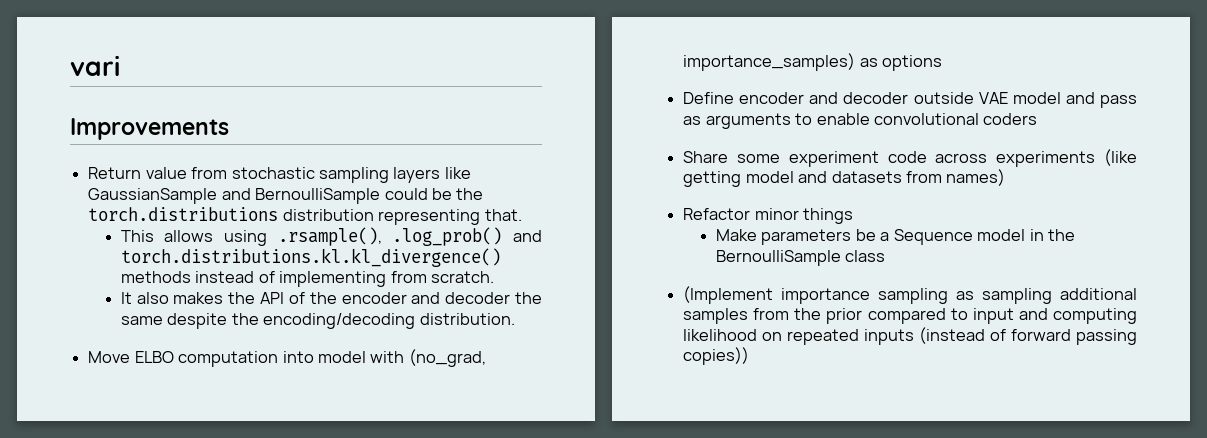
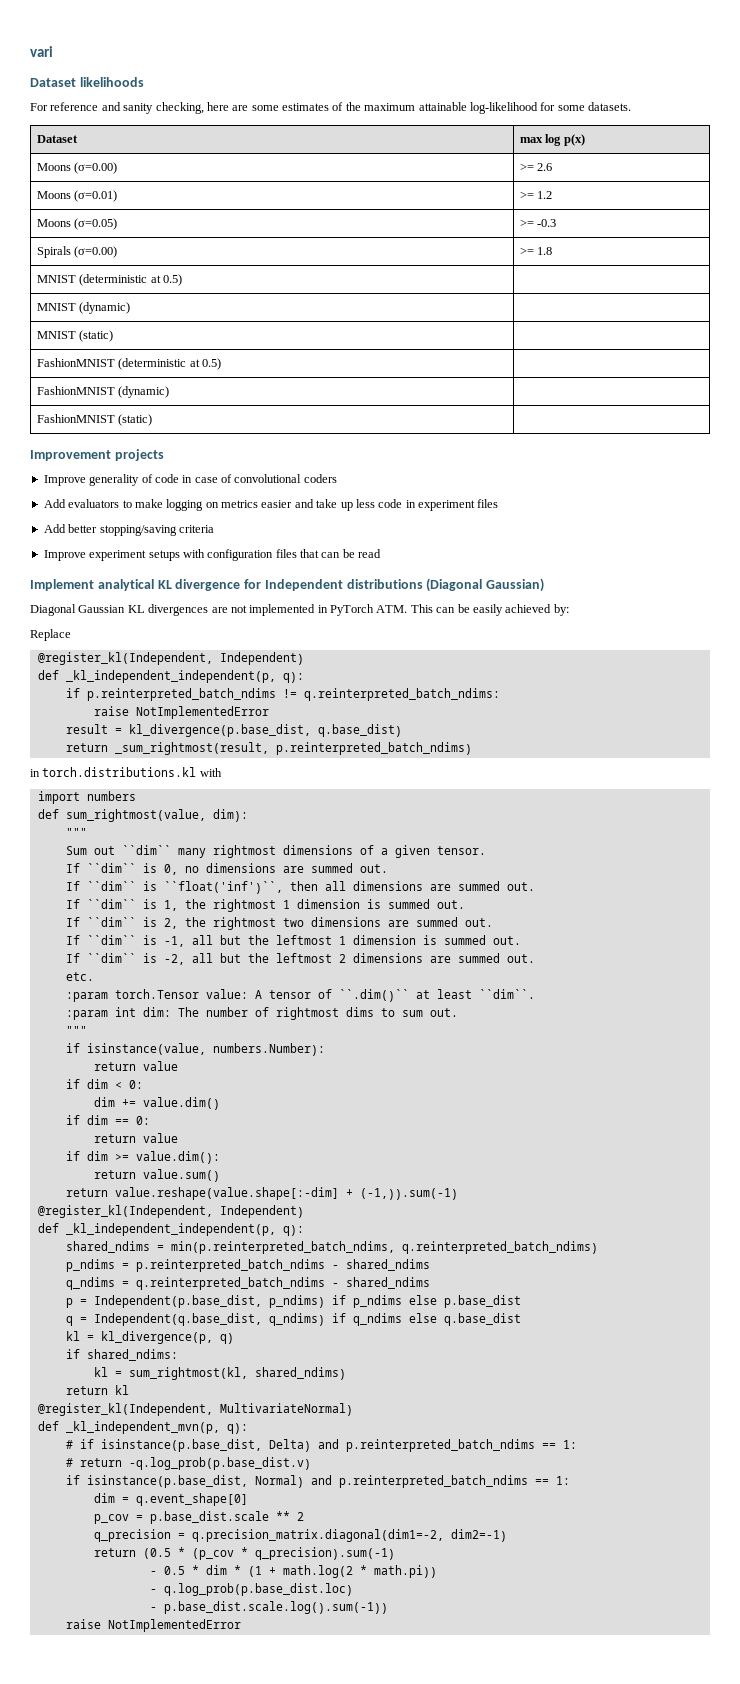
[70,118,229,140] [88,167,471,183] [88,188,484,204] [88,207,522,225] [120,227,542,246] [120,248,501,267] [120,271,495,287] [120,292,543,304] [120,313,515,329] [88,349,486,367] [683,53,943,71] [683,92,1137,108] [683,113,1038,129] [683,149,1137,167] [683,169,1006,187] [683,208,854,224] [715,229,1076,245] [715,250,886,266] [683,286,1137,304] [683,308,1137,324] [683,327,1137,345] [683,347,750,365] Improvements // Return value from stochastic sampling layers like GaussianSample and BernoulliSample could be the torch.distributions distribution representing that. // This allows using .rsample(), .log_prob() and torch.distributions.kl.kl_divergence() methods instead of implementing from scratch. // It also makes the API of the encoder and decoder the same despite the encoding/decoding distribution. // Move ELBO computation into model with (no_grad, importance_samples) as options // Define encoder and decoder outside VAE model and pass as arguments to enable convolutional coders // Share some experiment code across experiments (like getting model and datasets from names) // Refactor minor things // Make parameters be a Sequence model in the BernoulliSample class // (Implement importance sampling as sampling additional samples from the prior compared to input and computing likelihood on repeated inputs (instead of forward passing copies)) -> [30,77,144,87] [30,102,631,114] [36,135,78,143] [519,134,585,146] [36,162,118,174] [519,163,553,171] [36,190,118,202] [519,191,553,199] [36,218,118,230] [519,219,557,227] [36,246,118,258] [519,247,553,255] [36,274,183,286] [36,302,131,314] [36,330,114,342] [36,358,222,370] [36,386,170,398] [36,414,153,426] [30,449,164,461] [43,474,337,486] [43,499,499,511] [43,524,214,536] [43,549,382,561] [30,578,545,592] [30,604,569,616] [30,629,71,641] [37,652,304,665] [37,670,304,683] [65,688,500,701] [93,706,269,719] [65,724,402,737] [65,742,472,755] [30,767,222,777] [37,791,136,804] [37,809,248,822] [65,828,87,837] [65,845,486,858] [65,863,388,875] [65,881,535,894] [65,899,465,912] [65,917,493,930] [65,935,521,947] [65,953,535,965] [65,972,94,981] [65,989,535,1002] [65,1007,458,1020] [65,1026,87,1035] [65,1043,325,1056] [93,1061,178,1071] [65,1079,143,1089] [93,1097,220,1110] [65,1115,150,1125] [93,1133,178,1143] [65,1151,220,1164] [93,1169,220,1182] [65,1187,458,1200] [37,1205,304,1218] [37,1223,304,1236] [65,1241,598,1254] [65,1259,430,1272] [65,1277,430,1290] [65,1295,521,1308] [65,1313,521,1326] [65,1331,234,1344] [65,1349,178,1361] [93,1367,346,1380] [65,1385,129,1395] [37,1403,353,1416] [37,1421,248,1434] [65,1439,577,1452] [65,1457,311,1470] [65,1475,570,1488] [93,1493,248,1506] [93,1511,304,1524] [93,1529,507,1542] [93,1547,395,1560] [149,1565,437,1578] [149,1583,353,1596] [149,1601,388,1614] [65,1619,241,1632] Dataset likelihoods // For reference and sanity checking, here are some estimates of the maximum attainable log-likelihood for some datasets. // Dataset | max log p(x) // Moons (σ=0.00) | >= 2.6 // Moons (σ=0.01) | >= 1.2 // Moons (σ=0.05) | >= -0.3 // Spirals (σ=0.00) | >= 1.8 // MNIST (deterministic at 0.5) | // MNIST (dynamic) | // MNIST (static) | // FashionMNIST (deterministic at 0.5) | // FashionMNIST (dynamic) | // FashionMNIST (static) | // Improvement projects // Improve generality of code in case of convolutional coders // Add evaluators to make logging on metrics easier and take up less code in experiment files // Add better stopping/saving criteria // Improve experiment setups with configuration files that can be read // Implement analytical KL divergence for Independent distributions (Diagonal Gaussian) // Diagonal Gaussian KL divergences are not implemented in PyTorch ATM. This can be easily achieved by: // Replace // @register_kl(Independent, Independent) // def _kl_independent_independent(p, q): // if p.reinterpreted_batch_ndims != q.reinterpreted_batch_ndims: // raise NotImplementedError // result = kl_divergence(p.base_dist, q.base_dist) // return _sum_rightmost(result, p.reinterpreted_batch_ndims) // in torch.distributions.kl with // import numbers // def sum_rightmost(value, dim): // """ // Sum out ``dim`` many rightmost dimensions of a given tensor. // If ``dim`` is 0, no dimensions are summed out. // If ``dim`` is ``float('inf')``, then all dimensions are summed out. // If ``dim`` is 1, the rightmost 1 dimension is summed out. // If ``dim`` is 2, the rightmost two dimensions are summed out. // If ``dim`` is -1, all but the leftmost 1 dimension is summed out. // If ``dim`` is -2, all but the leftmost 2 dimensions are summed out. // etc. // :param torch.Tensor value: A tensor of ``.dim()`` at least ``dim``. // :param int dim: The number of rightmost dims to sum out. // """ // if isinstance(value, numbers.Number): // return value // if dim < 0: // dim += value.dim() // if dim == 0: // return value // if dim >= value.dim(): // return value.sum() // return value.reshape(value.shape[:-dim] + (-1,)).sum(-1) // @register_kl(Independent, Independent) // def _kl_independent_independent(p, q): // shared_ndims = min(p.reinterpreted_batch_ndims, q.reinterpreted_batch_ndims) // p_ndims = p.reinterpreted_batch_ndims - shared_ndims // q_ndims = q.reinterpreted_batch_ndims - shared_ndims // p = Independent(p.base_dist, p_ndims) if p_ndims else p.base_dist // q = Independent(q.base_dist, q_ndims) if q_ndims else q.base_dist // kl = kl_divergence(p, q) // if shared_ndims: // kl = sum_rightmost(kl, shared_ndims) // return kl // @register_kl(Independent, MultivariateNormal) // def _kl_independent_mvn(p, q): // # if isinstance(p.base_dist, Delta) and p.reinterpreted_batch_ndims == 1: // # return -q.log_prob(p.base_dist.v) // if isinstance(p.base_dist, Normal) and p.reinterpreted_batch_ndims == 1: // dim = q.event_shape[0] // p_cov = p.base_dist.scale ** 2 // q_precision = q.precision_matrix.diagonal(dim1=-2, dim2=-1) // return (0.5 * (p_cov * q_precision).sum(-1) // - 0.5 * dim * (1 + math.log(2 * math.pi)) // - q.log_prob(p.base_dist.loc) // - p.base_dist.scale.log().sum(-1)) // raise NotImplementedError

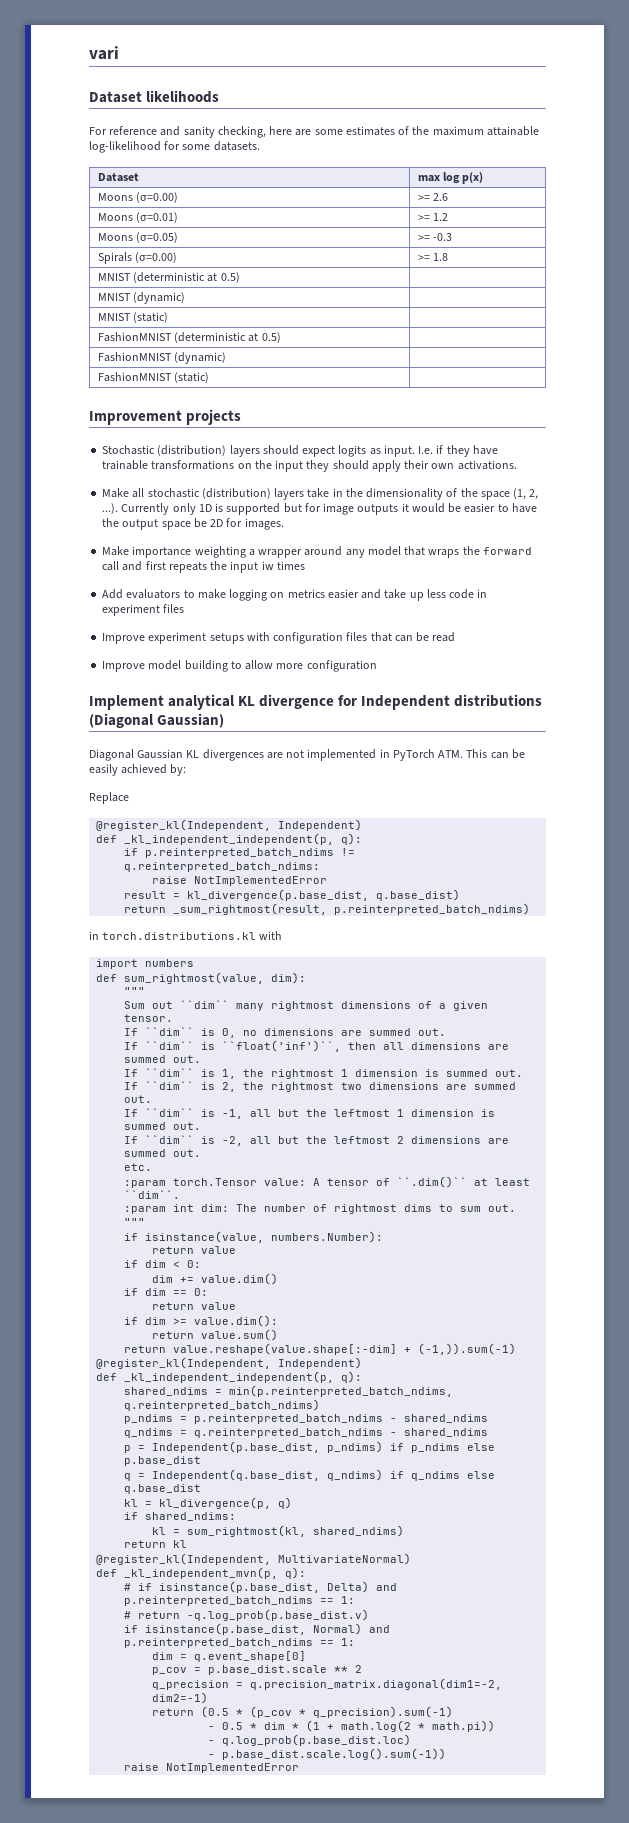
[43,474,337,486] Improve generality of code in case of convolutional coders -> [102,445,498,457] [102,460,517,472] [102,488,539,500] [102,503,537,515] [102,518,284,530] [102,546,532,558] [102,561,305,573] Stochastic (distribution) layers should expect logits as input. I.e. if they have trainable transformations on the input they should apply their own activations. // Make all stochastic (distribution) layers take in the dimensionality of the space (1, 2, ...). Currently only 1D is supported but for image outputs it would be easier to have the output space be 2D for images. // Make importance weighting a wrapper around any model that wraps the forward call and first repeats the input iw times
[43,524,214,536] // Add better stopping/saving criteria -> (185, 608) none
(382, 553) none -> [102,660,377,672] // Improve model building to allow more configuration

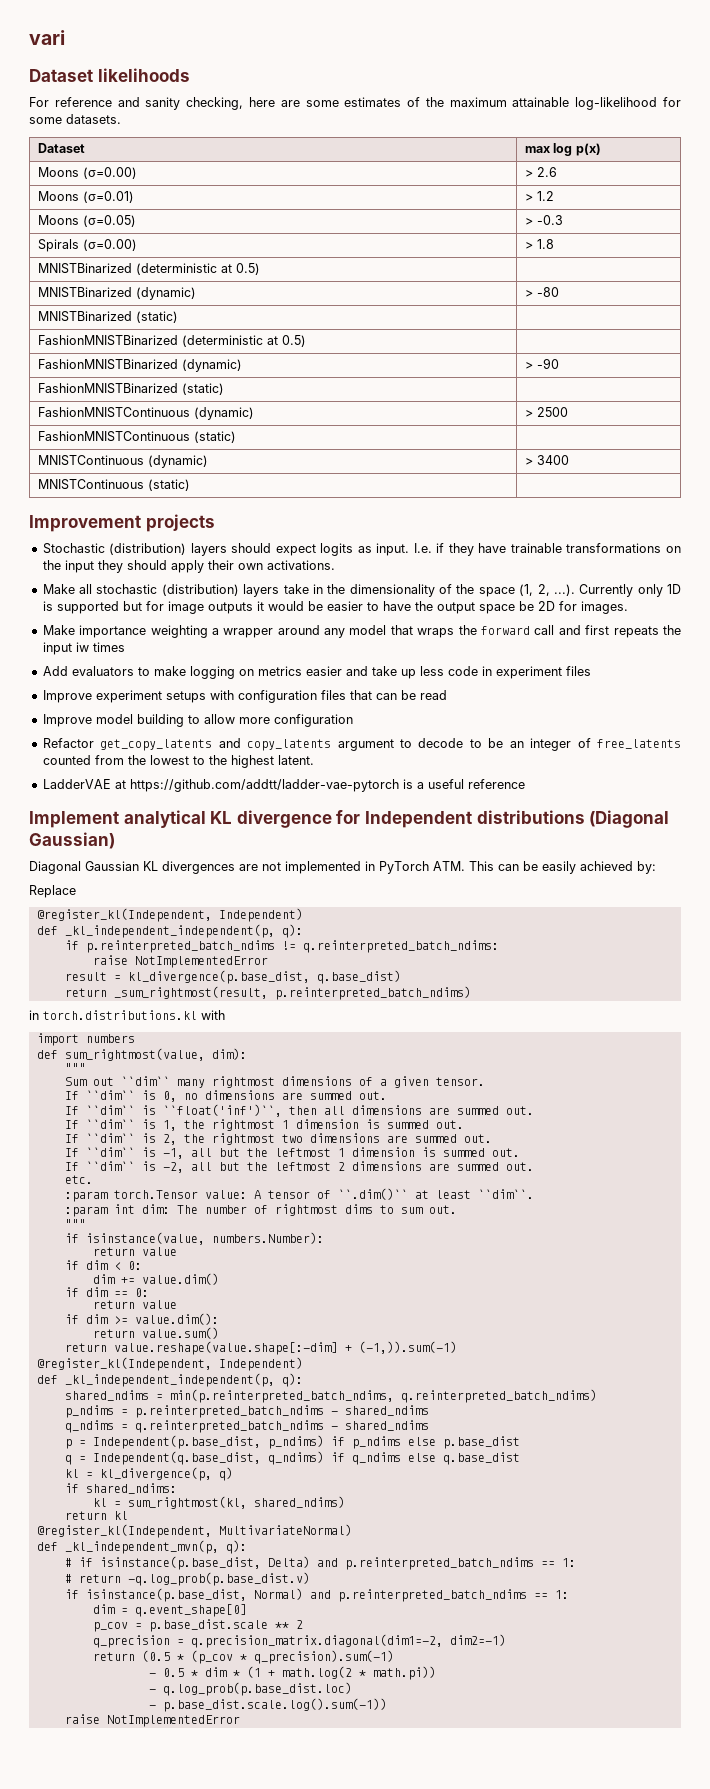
[417,195,430,201] >= -> [525,170,534,177] >
[417,215,430,221] >= -> [525,194,534,201] >
[417,235,430,241] >= -> [525,218,534,225] >
[417,255,430,261] >= -> [525,242,534,249] >
[97,272,240,283] [97,292,186,304] [97,312,169,323] [97,332,281,343] [97,352,227,364] [97,372,172,382] MNIST (deterministic at 0.5) | // MNIST (dynamic) | // MNIST (static) | // FashionMNIST (deterministic at 0.5) | // FashionMNIST (dynamic) | // FashionMNIST -> [38,263,261,275] [38,287,197,300] [525,287,560,297] [38,311,179,323] [38,335,307,347] [38,359,243,372] [525,358,560,369] [38,383,225,395] [38,407,255,420] [525,407,569,417] [38,431,237,443] [38,455,209,468] [525,455,570,465] [38,479,145,490] MNISTBinarized (deterministic at 0.5) | // MNISTBinarized (dynamic) | > -80 // MNISTBinarized (static) | // FashionMNISTBinarized (deterministic at 0.5) | // FashionMNISTBinarized (dynamic) | > -90 // FashionMNISTBinarized (static) | // FashionMNISTContinuous (dynamic) | > 2500 // FashionMNISTContinuous (static) | // MNISTContinuous (dynamic) | > 3400 // MNISTContinuous
(377, 666) none -> [42,738,681,751] [42,755,314,768] [42,779,525,792] // Refactor get_copy_latents and copy_latents argument to decode to be an integer of free_latents counted from the lowest to the highest latent. // LadderVAE at https://github.com/addtt/ladder-vae-pytorch is a useful reference

